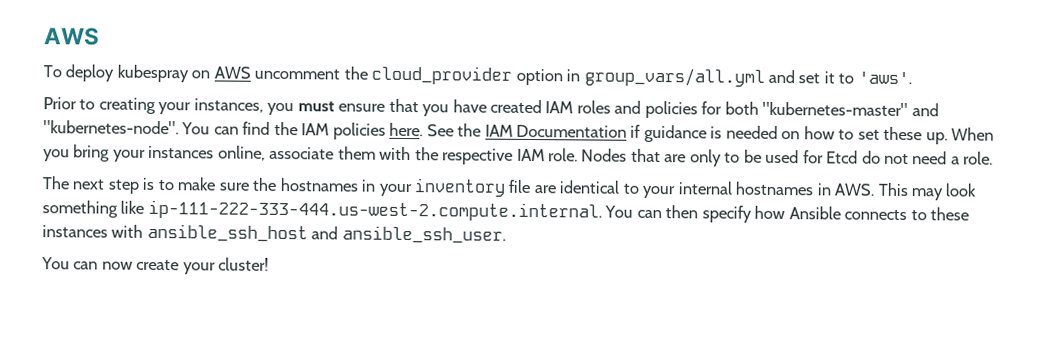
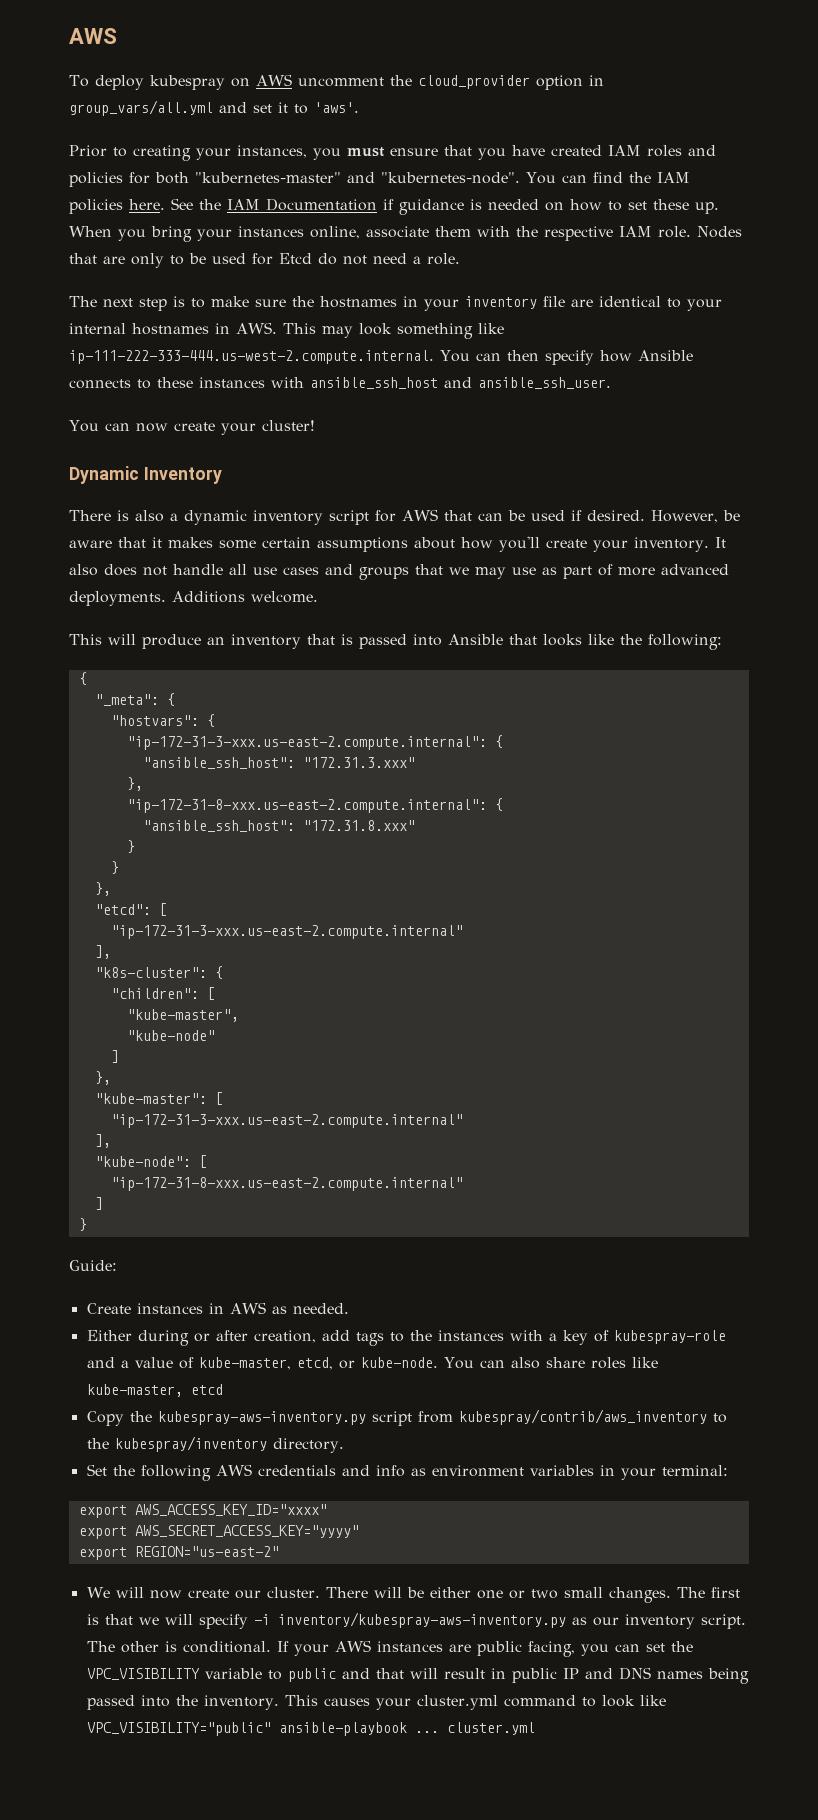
(270, 264) none -> [69,466,222,484] [69,509,740,525] [69,536,726,552] [69,564,729,580] [69,591,318,606] [69,634,722,650] [78,672,87,685] [94,693,175,706] [110,714,215,727] [126,735,503,750] [142,757,415,769] [126,777,143,791] [126,798,503,813] [142,820,415,832] [126,840,135,853] [110,861,119,874] [94,882,111,896] [94,903,167,916] [110,925,463,939] [94,945,111,959] [94,966,223,979] [110,987,215,1000] [126,1009,239,1022] [126,1030,215,1041] [110,1050,119,1063] [94,1071,111,1085] [94,1092,223,1105] [110,1114,463,1128] [94,1134,111,1148] [94,1155,207,1168] [110,1177,463,1191] [94,1197,103,1210] [78,1218,87,1231] [69,1260,117,1271] [86,1302,349,1314] [86,1330,726,1346] [86,1357,658,1370] [86,1384,223,1397] [86,1409,727,1426] [86,1436,344,1453] [86,1464,728,1481] [78,1504,327,1518] [78,1525,359,1539] [78,1546,279,1560] [86,1587,740,1603] [86,1612,746,1629] [86,1640,693,1657] [86,1667,749,1684] [86,1695,666,1710] [86,1722,535,1736] // Dynamic Inventory // There is also a dynamic inventory script for AWS that can be used if desired. However, be aware that it makes some certain assumptions about how you'll create your inventory. It also does not handle all use cases and groups that we may use as part of more advanced deployments. Additions welcome. // This will produce an inventory that is passed into Ansible that looks like the following: // { // "_meta": { // "hostvars": { // "ip-172-31-3-xxx.us-east-2.compute.internal": { // "ansible_ssh_host": "172.31.3.xxx" // }, // "ip-172-31-8-xxx.us-east-2.compute.internal": { // "ansible_ssh_host": "172.31.8.xxx" // } // } // }, // "etcd": [ // "ip-172-31-3-xxx.us-east-2.compute.internal" // ], // "k8s-cluster": { // "children": [ // "kube-master", // "kube-node" // ] // }, // "kube-master": [ // "ip-172-31-3-xxx.us-east-2.compute.internal" // ], // "kube-node": [ // "ip-172-31-8-xxx.us-east-2.compute.internal" // ] // } // Guide: // Create instances in AWS as needed. // Either during or after creation, add tags to the instances with a key of kubespray-role and a value of kube-master, etcd, or kube-node. You can also share roles like kube-master, etcd // Copy the kubespray-aws-inventory.py script from kubespray/contrib/aws_inventory to the kubespray/inventory directory. // Set the following AWS credentials and info as environment variables in your terminal: // export AWS_ACCESS_KEY_ID="xxxx" // export AWS_SECRET_ACCESS_KEY="yyyy" // export REGION="us-east-2" // We will now create our cluster. There will be either one or two small changes. The first is that we will specify -i inventory/kubespray-aws-inventory.py as our inventory script. The other is conditional. If your AWS instances are public facing, you can set the VPC_VISIBILITY variable to public and that will result in public IP and DNS names being passed into the inventory. This causes your cluster.yml command to look like VPC_VISIBILITY="public" ansible-playbook ... cluster.yml

